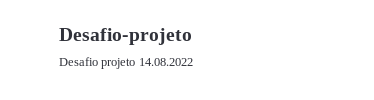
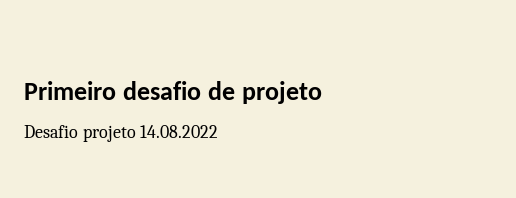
[59,28,192,45] Desafio-projeto -> [24,81,322,104] Primeiro desafio de projeto

